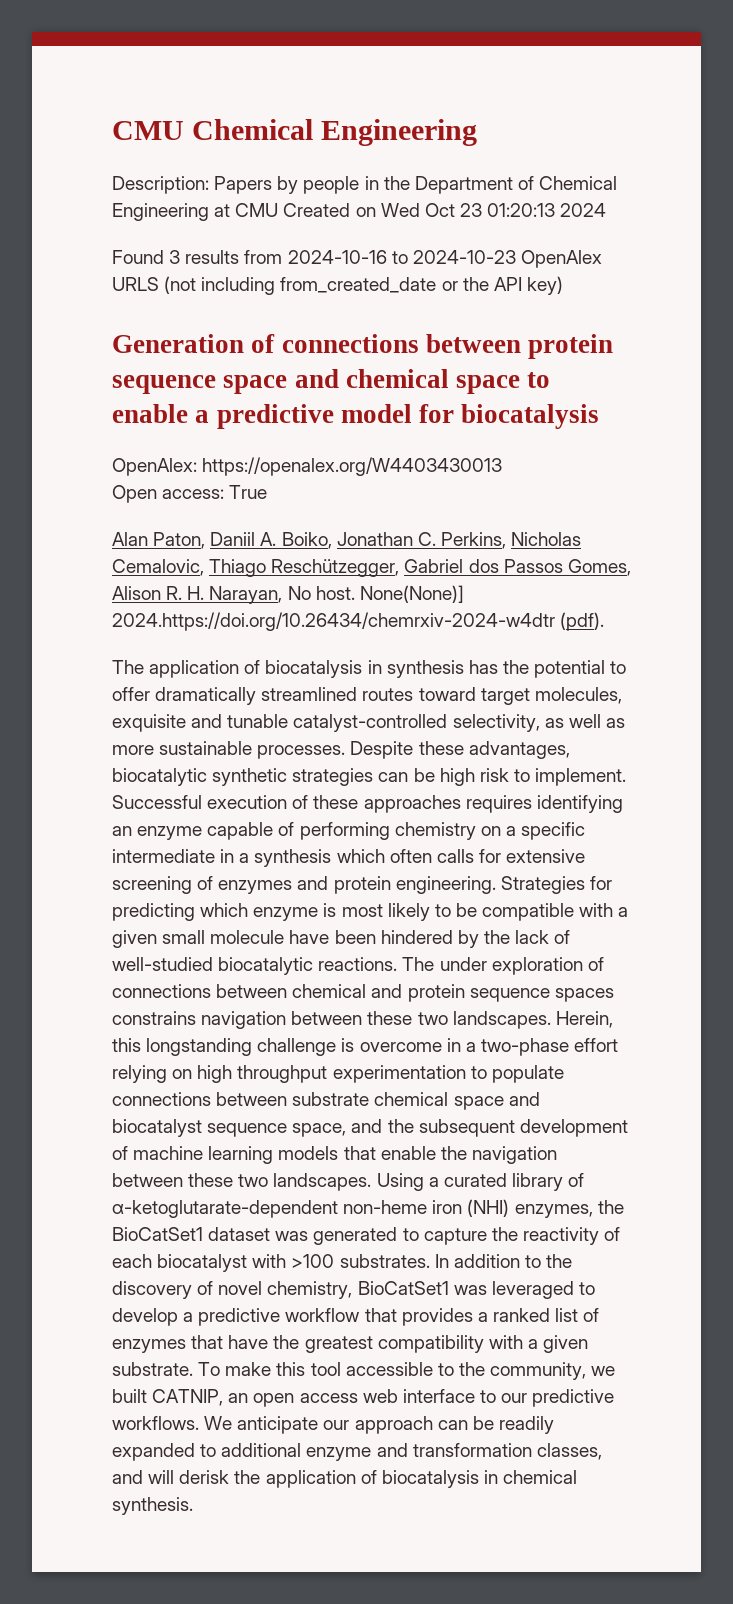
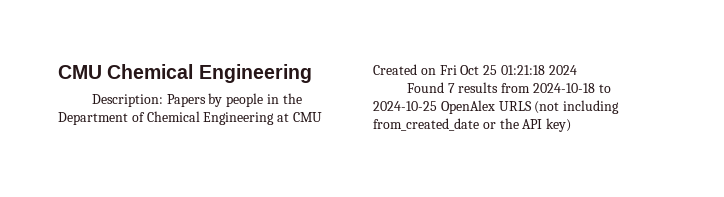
[380,203,556,217] Wed Oct 23 01:20:13 -> [439,65,545,75] Fri Oct 25 01:21:18
[169,250,181,264] 3 -> [447,83,455,93] 7
[287,250,516,264] 2024-10-16 to 2024-10-23 -> [532,83,611,93] [373,101,437,111] 2024-10-18 to 2024-10-25
[112,334,614,359] [112,369,551,394] [112,404,600,429] [112,457,503,476] [112,485,268,503] [112,532,582,549] [112,559,631,577] [112,585,464,604] [112,612,605,631] [112,660,627,678] [112,687,622,705] [112,714,625,732] [112,741,570,759] [112,768,627,786] [112,795,623,813] [112,822,586,840] [112,849,586,867] [112,876,612,894] [112,903,629,921] [112,930,571,948] [112,957,604,975] [112,984,614,1002] [112,1011,613,1029] [112,1038,619,1056] [112,1065,564,1083] [112,1092,540,1110] [112,1119,628,1137] [112,1146,557,1164] [112,1173,585,1191] [112,1199,624,1218] [112,1227,621,1245] [112,1254,573,1272] [112,1281,595,1299] [112,1308,600,1326] [112,1335,589,1353] [112,1362,616,1380] [112,1389,615,1407] [112,1416,554,1434] [112,1443,602,1461] [112,1470,578,1488] [112,1497,193,1515] // Generation of connections between protein sequence space and chemical space to enable a predictive model for biocatalysis // OpenAlex: https://openalex.org/W4403430013 // Open access: True // Alan Paton, Daniil A. Boiko, Jonathan C. Perkins, Nicholas Cemalovic, Thiago Reschützegger, Gabriel dos Passos Gomes, Alison R. H. Narayan, No host. None(None)] 2024.https://doi.org/10.26434/chemrxiv-2024-w4dtr (pdf). // The application of biocatalysis in synthesis has the potential to offer dramatically streamlined routes toward target molecules, exquisite and tunable catalyst-controlled selectivity, as well as more sustainable processes. Despite these advantages, biocatalytic synthetic strategies can be high risk to implement. Successful execution of these approaches requires identifying an enzyme capable of performing chemistry on a specific intermediate in a synthesis which often calls for extensive screening of enzymes and protein engineering. Strategies for predicting which enzyme is most likely to be compatible with a given small molecule have been hindered by the lack of well-studied biocatalytic reactions. The under exploration of connections between chemical and protein sequence spaces constrains navigation between these two landscapes. Herein, this longstanding challenge is overcome in a two-phase effort relying on high throughput experimentation to populate connections between substrate chemical space and biocatalyst sequence space, and the subsequent development of machine learning models that enable the navigation between these two landscapes. Using a curated library of α-ketoglutarate-dependent non-heme iron (NHI) enzymes, the BioCatSet1 dataset was generated to capture the reactivity of each biocatalyst with >100 substrates. In addition to the discovery of novel chemistry, BioCatSet1 was leveraged to develop a predictive workflow that provides a ranked list of enzymes that have the greatest compatibility with a given substrate. To make this tool accessible to the community, we built CATNIP, an open access web interface to our predictive workflows. We anticipate our approach can be readily expanded to additional enzyme and transformation classes, and will derisk the application of biocatalysis in chemical synthesis. -> (572, 125) none

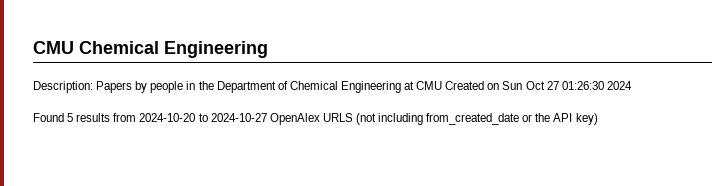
[439,65,545,75] Fri Oct 25 01:21:18 -> [502,81,604,90] Sun Oct 27 01:26:30
[447,83,455,93] 7 -> [67,113,74,122] 5
[532,83,611,93] [373,101,437,111] 2024-10-18 to 2024-10-25 -> [139,113,267,122] 2024-10-20 to 2024-10-27

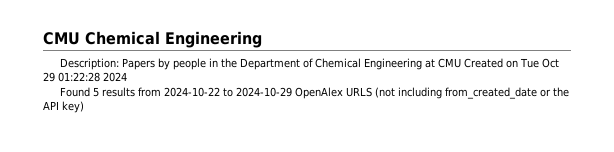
[502,81,604,90] Sun Oct 27 01:26:30 -> [519,58,559,68] [43,72,100,82] Tue Oct 29 01:22:28
[139,113,267,122] 2024-10-20 to 2024-10-27 -> [163,87,292,97] 2024-10-22 to 2024-10-29

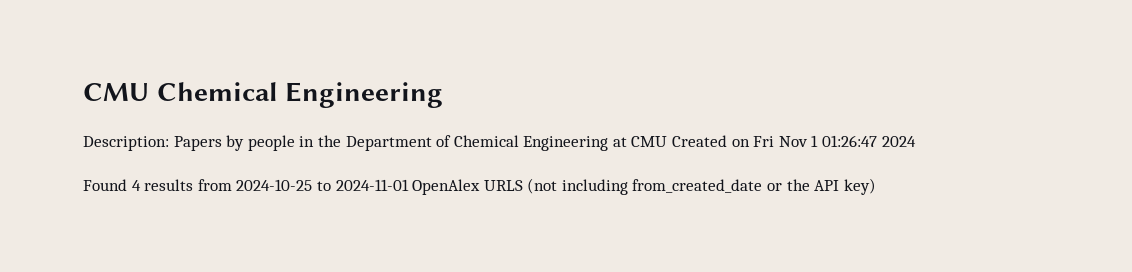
[519,58,559,68] [43,72,100,82] Tue Oct 29 01:22:28 -> [753,135,878,147] Fri Nov 1 01:26:47
[92,87,99,97] 5 -> [131,180,141,191] 4
[163,87,292,97] 2024-10-22 to 2024-10-29 -> [236,179,409,191] 2024-10-25 to 2024-11-01

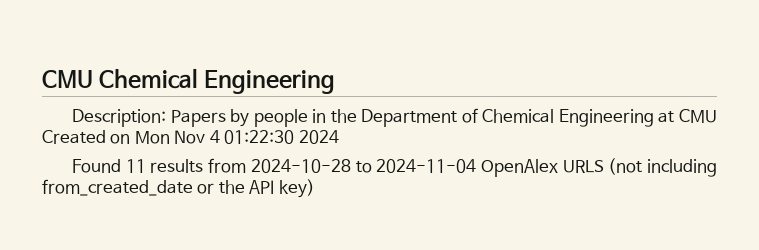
[753,135,878,147] Fri Nov 1 01:26:47 -> [134,130,295,144] Mon Nov 4 01:22:30
[131,180,141,191] 4 -> [125,159,146,173] 11
[236,179,409,191] 2024-10-25 to 2024-11-01 -> [250,159,477,173] 2024-10-28 to 2024-11-04

